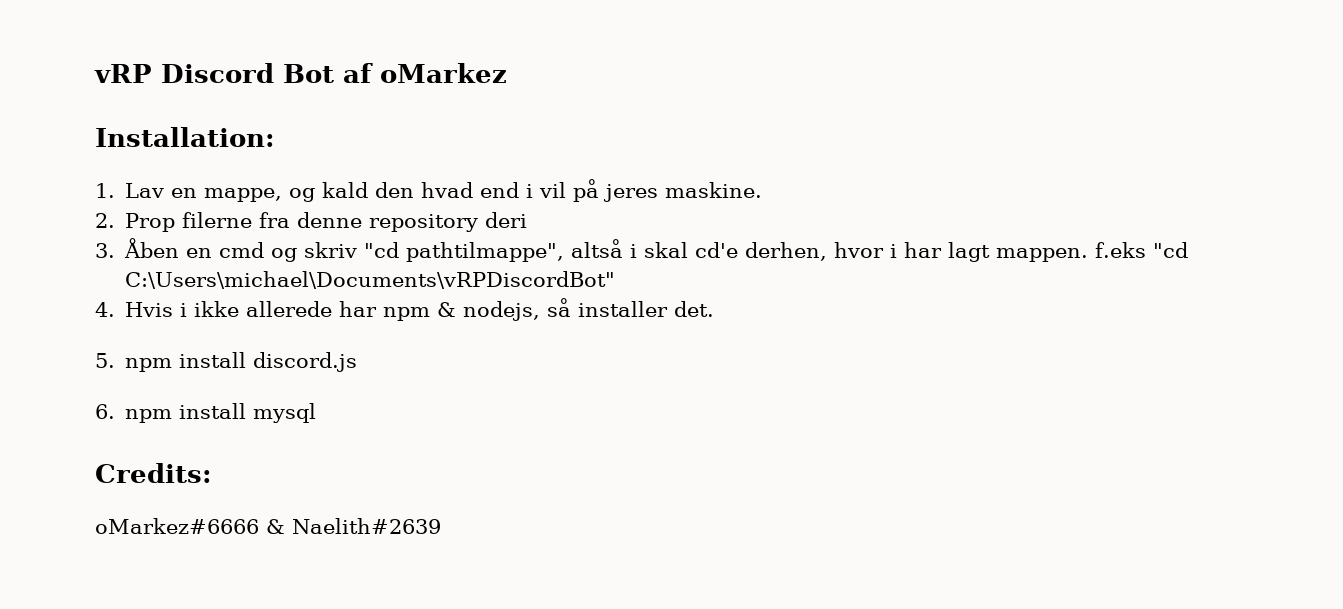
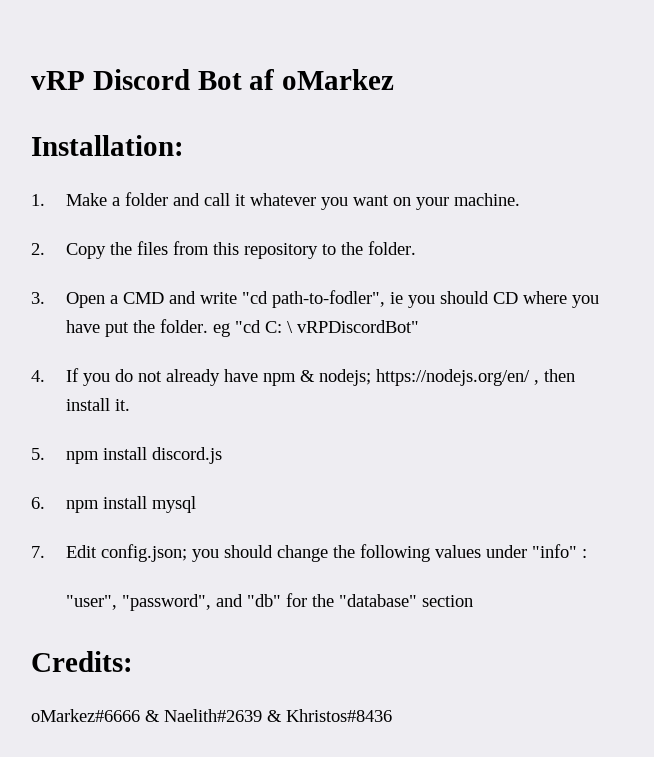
[125,179,763,202] [95,212,528,232] [95,238,1189,262] [125,271,616,289] [95,298,715,321] Lav en mappe, og kald den hvad end i vil på jeres maskine. // 2. Prop filerne fra denne repository deri // 3. Åben en cmd og skriv "cd pathtilmappe", altså i skal cd'e derhen, hvor i har lagt mappen. f.eks "cd C:\Users\michael\Documents\vRPDiscordBot" // 4. Hvis i ikke allerede har npm & nodejs, så installer det. -> [65,192,520,210] [31,241,416,259] [31,290,599,308] [65,319,419,337] [31,368,575,386] [65,398,130,411] Make a folder and call it whatever you want on your machine. // 2. Copy the files from this repository to the folder. // 3. Open a CMD and write "cd path-to-fodler", ie you should CD where you have put the folder. eg "cd C: \ vRPDiscordBot" // 4. If you do not already have npm & nodejs; https://nodejs.org/en/ , then install it.
(317, 413) none -> [31,544,587,562] [65,593,473,611] // 7. Edit config.json; you should change the following values under "info" : // "user", "password", and "db" for the "database" section
(441, 526) none -> [267,709,392,722] & Khristos#8436

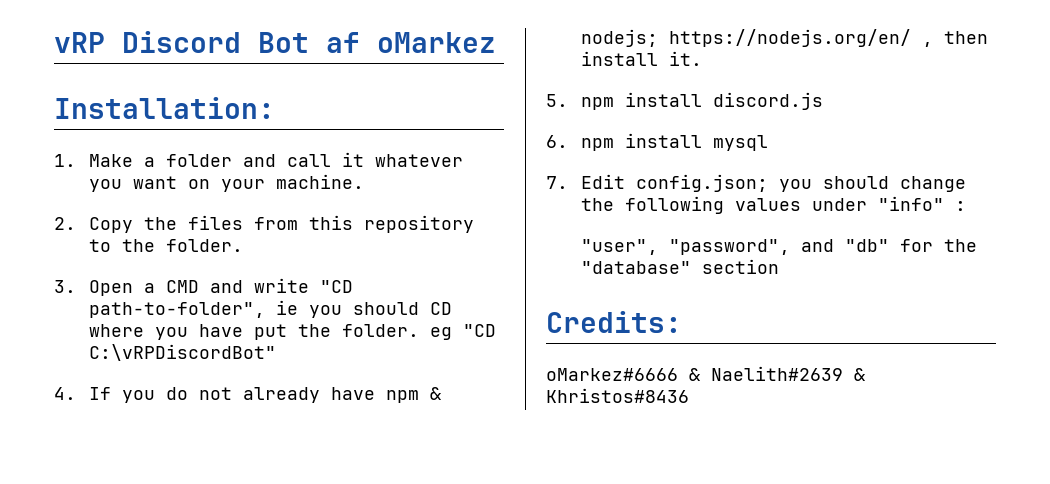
[241,290,385,308] "cd path-to-fodler", -> [319,280,353,293] [88,302,265,318] "CD path-to-folder",
[234,320,419,333] "cd C: \ vRPDiscordBot" -> [462,324,496,337] [88,344,276,361] "CD C:\vRPDiscordBot"

